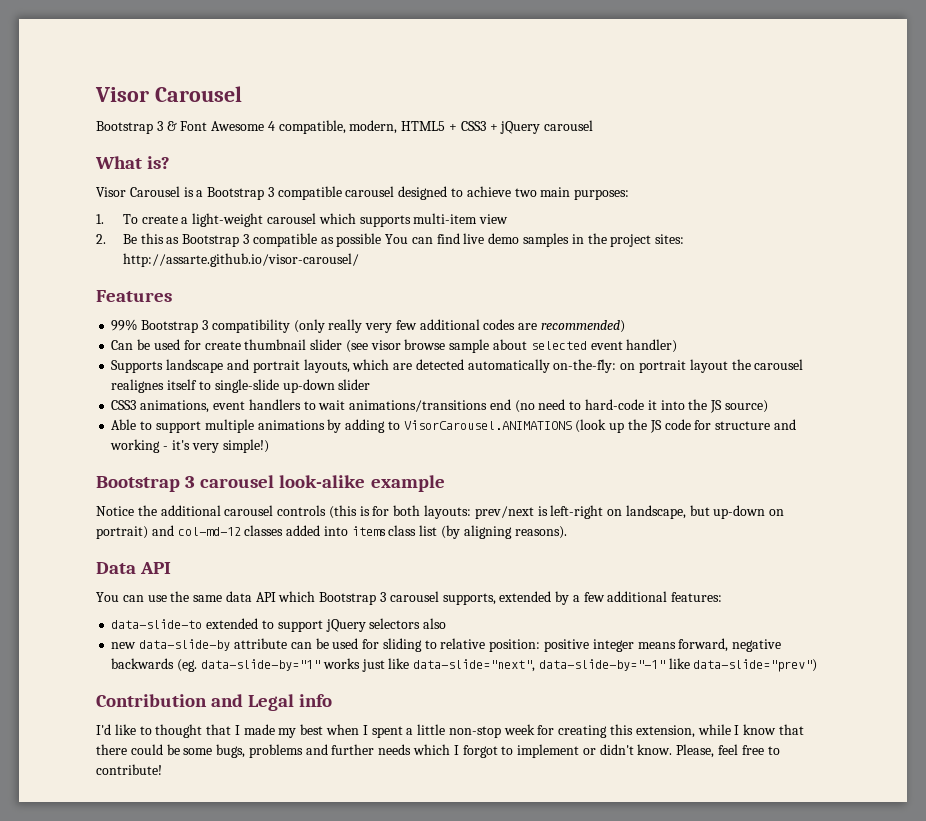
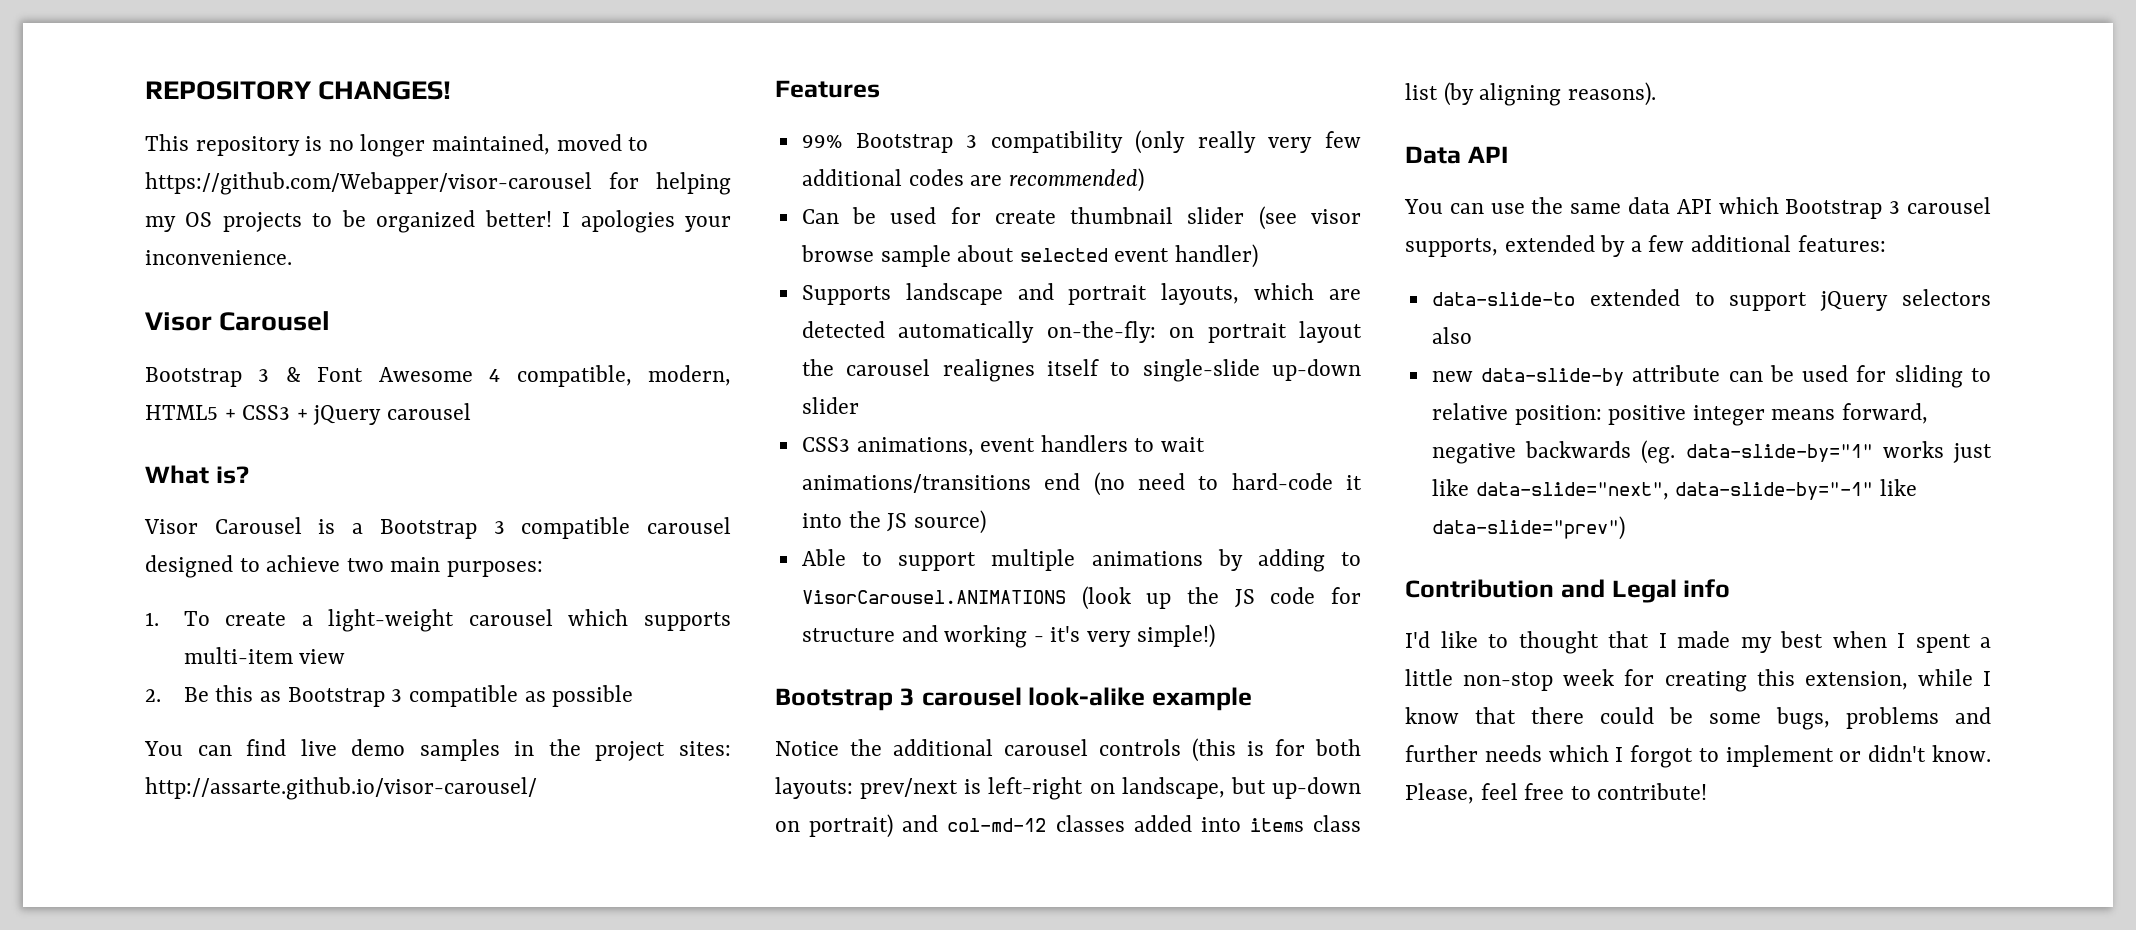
(95, 94) none -> [145,81,452,100] [145,134,649,157] [145,172,731,195] [145,210,732,233] [145,250,292,265] REPOSITORY CHANGES! // This repository is no longer maintained, moved to https://github.com/Webapper/visor-carousel for helping my OS projects to be organized better! I apologies your inconvenience. //
(382, 240) none -> (634, 696) //

